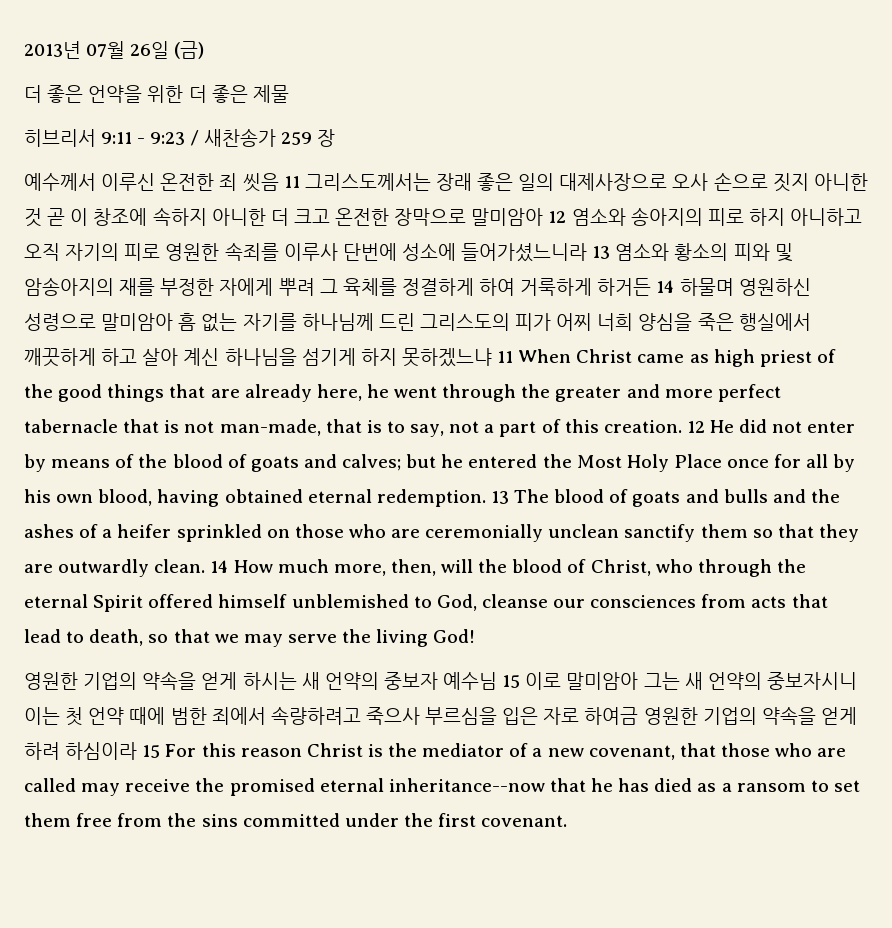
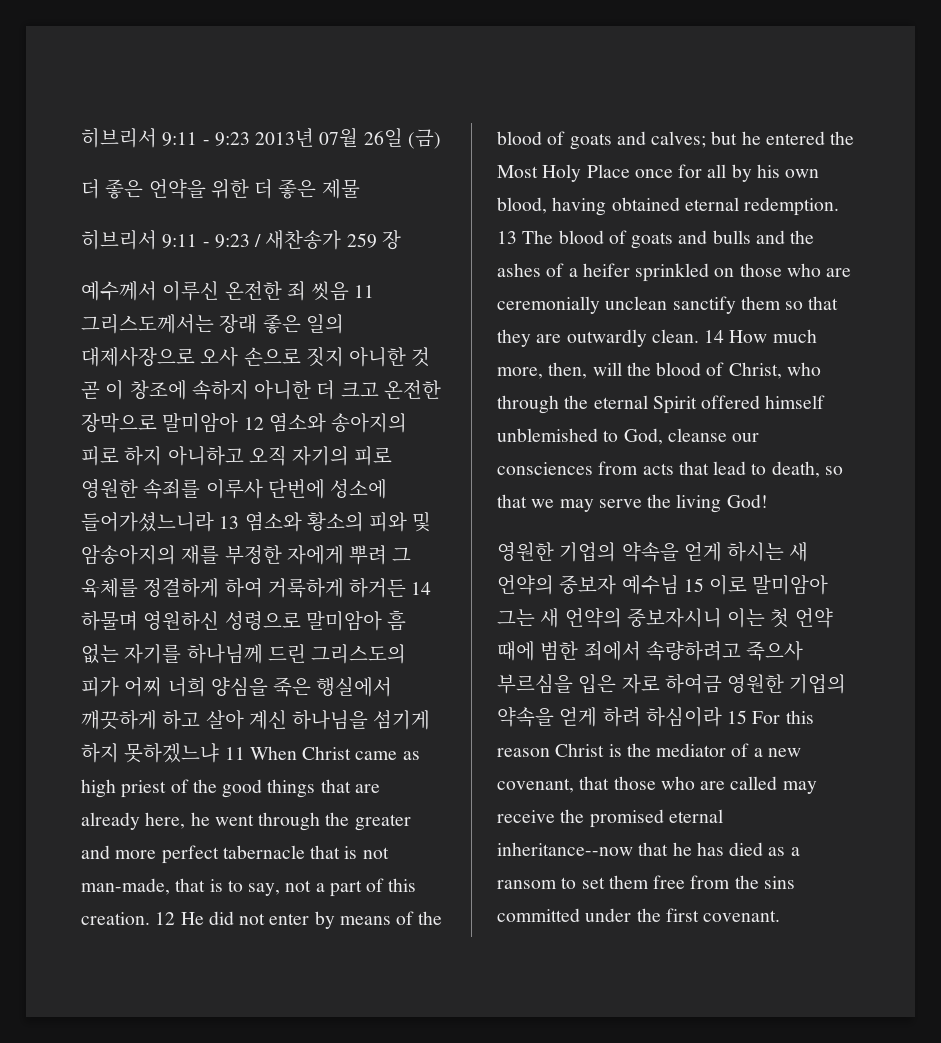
(24, 50) none -> [81,127,250,148] 히브리서 9:11 - 9:23

